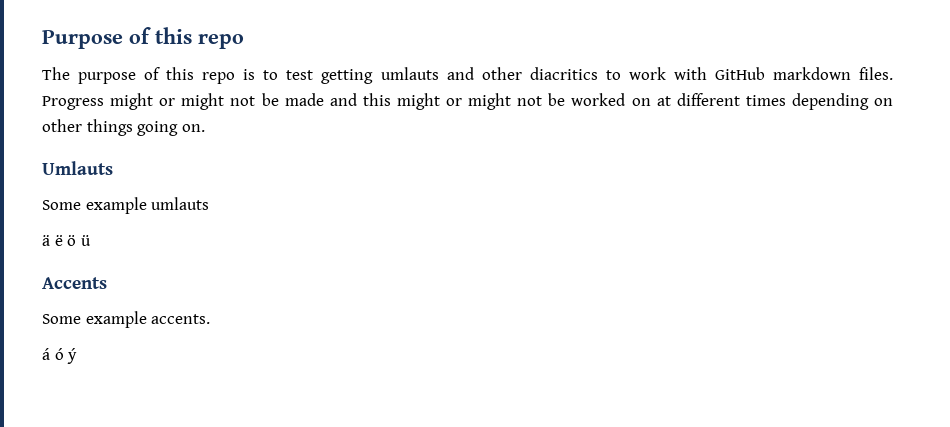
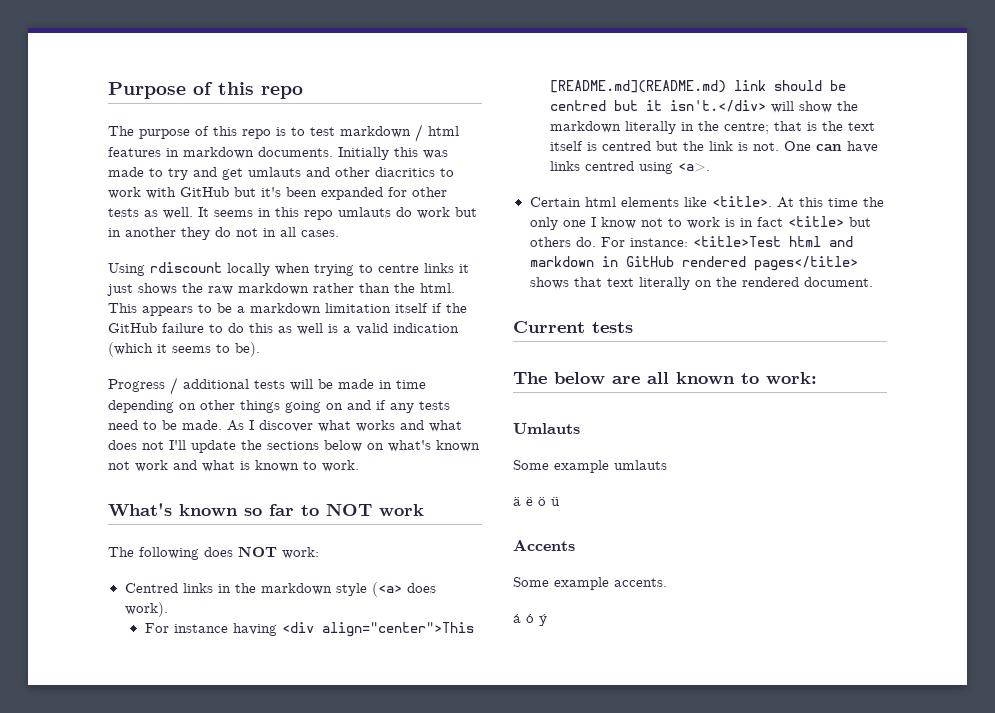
[321,69,374,84] getting -> [340,124,459,142] [108,147,448,160] [108,167,243,180] markdown / html features in markdown documents. Initially this was made to try and get
[772,67,893,80] [42,93,786,110] markdown files. Progress might or might not be made and this might or might not be worked on at different times -> [234,187,447,200] [108,207,477,220] [108,227,339,240] [108,262,469,276] [107,283,455,296] [108,303,467,316] [108,323,459,335] [108,342,260,357] [108,377,426,395] but it's been expanded for other tests as well. It seems in this repo umlauts do work but in another they do not in all cases. // Using rdiscount locally when trying to centre links it just shows the raw markdown rather than the html. This appears to be a markdown limitation itself if the GitHub failure to do this as well is a valid indication (which it seems to be). // Progress / additional tests will be made in time
[181,124,205,132] on. -> [326,400,450,413] [108,420,462,432] [108,440,480,453] [108,460,359,472] [108,503,424,517] [108,546,319,560] [124,582,436,597] [124,602,168,617] [144,622,474,637] [549,80,846,93] [549,100,858,113] [549,121,875,134] [549,141,878,153] [549,161,710,174] [529,196,884,208] [529,216,871,230] [529,236,853,247] [529,256,858,271] [529,277,873,290] [513,321,633,333] [513,372,817,384] on and if any tests need to be made. As I discover what works and what does not I'll update the sections below on what's known not work and what is known to work. // What's known so far to NOT work // The following does NOT work: // Centred links in the markdown style (<a> does work). // For instance having <div align="center">This [README.md](README.md) link should be centred but it isn't.</div> will show the markdown literally in the centre; that is the text itself is centred but the link is not. One can have links centred using <a>. // Certain html elements like <title>. At this time the only one I know not to work is in fact <title> but others do. For instance: <title>Test html and markdown in GitHub rendered pages</title> shows that text literally on the rendered document. // Current tests // The below are all known to work:

